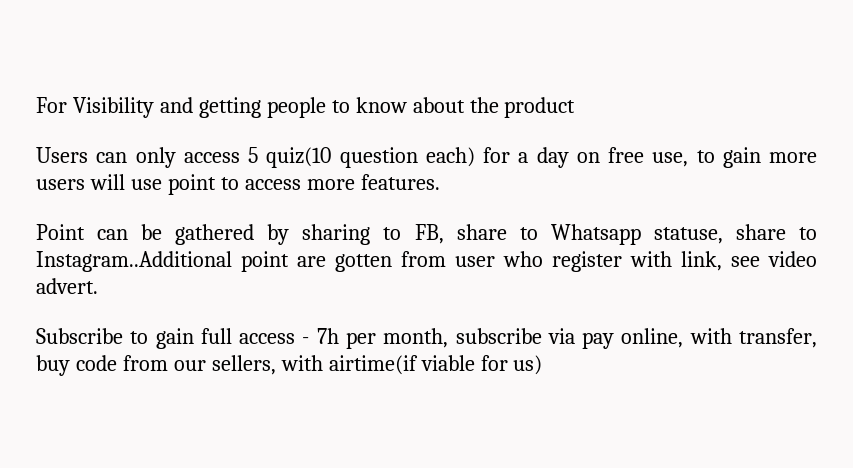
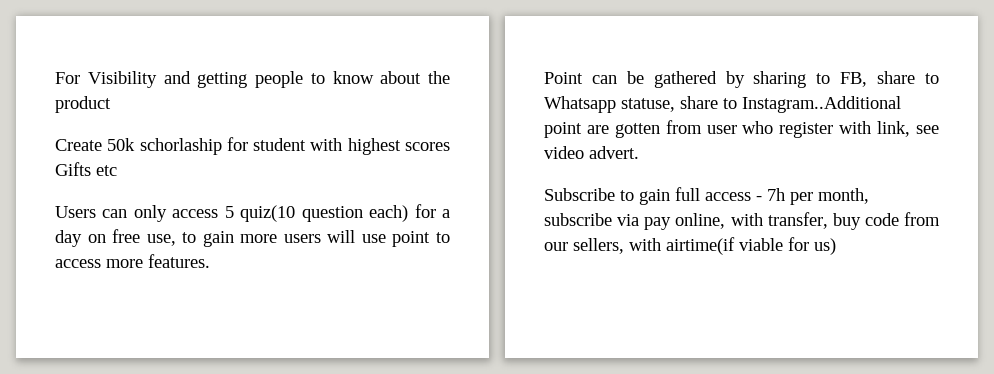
(576, 107) none -> [55,137,450,155] [55,162,117,176] // Create 50k schorlaship for student with highest scores Gifts etc

